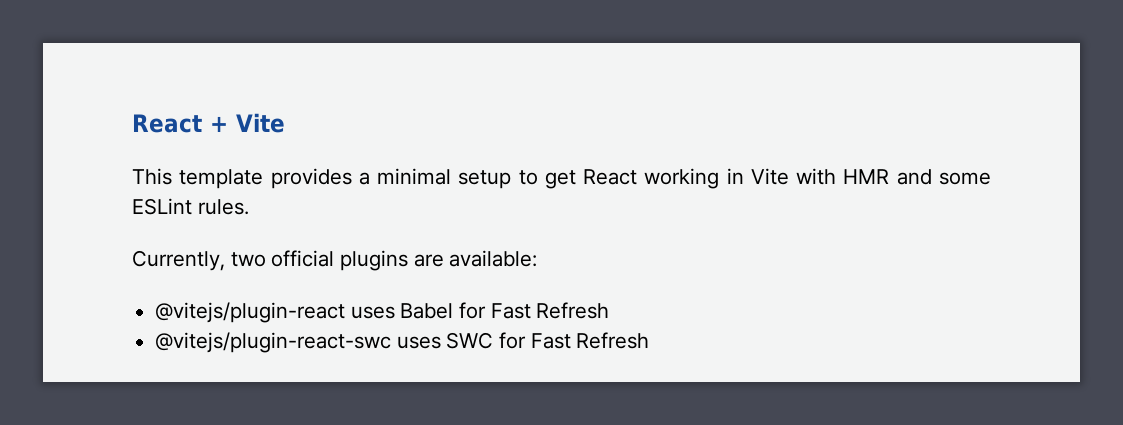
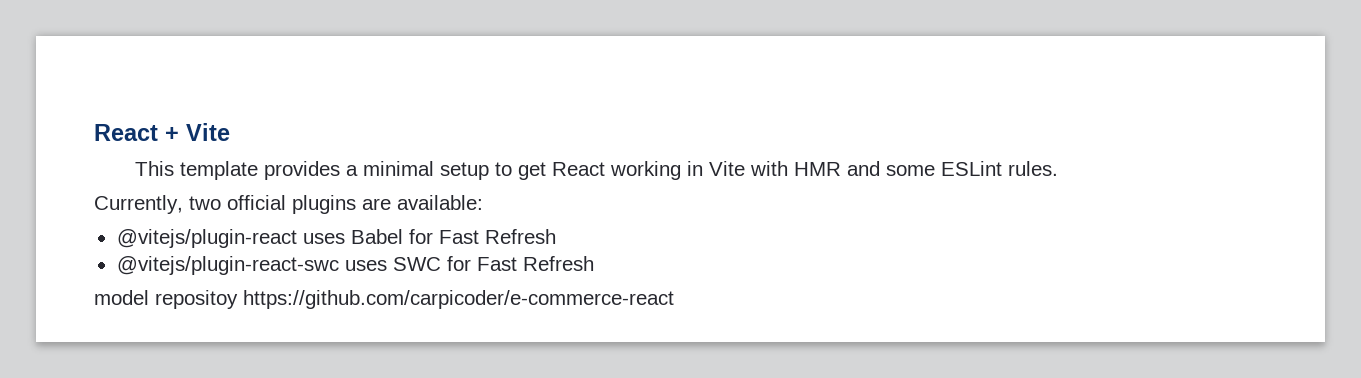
(650, 340) none -> [94,290,674,309] // model repositoy https://github.com/carpicoder/e-commerce-react

